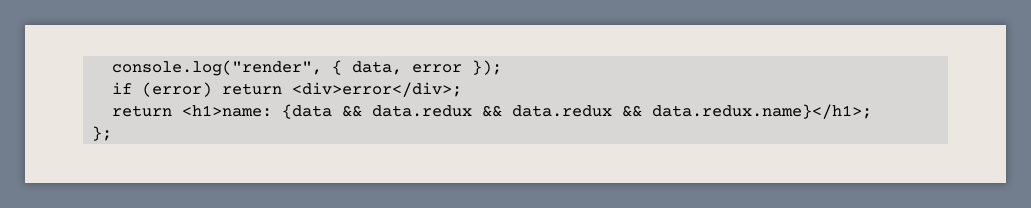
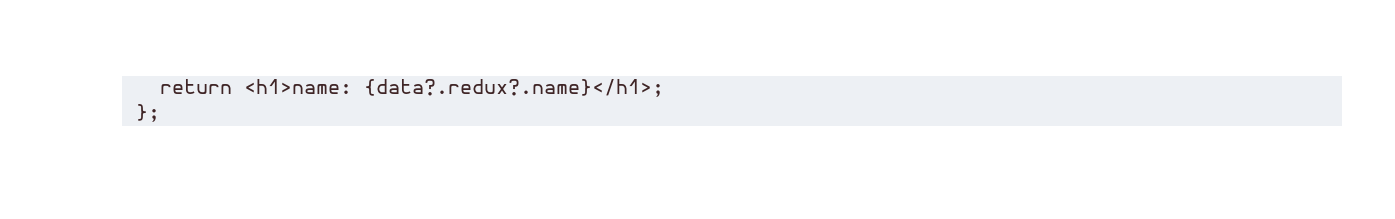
[111,60,502,76] [111,82,462,97] [111,104,872,119] console.log("render", { data, error }); // if (error) return <div>error</div>; // return <h1>name: {data && data.redux && data.redux && data.redux.name}</h1>; -> [159,79,664,97] return <h1>name: {data?.redux?.name}</h1>;

